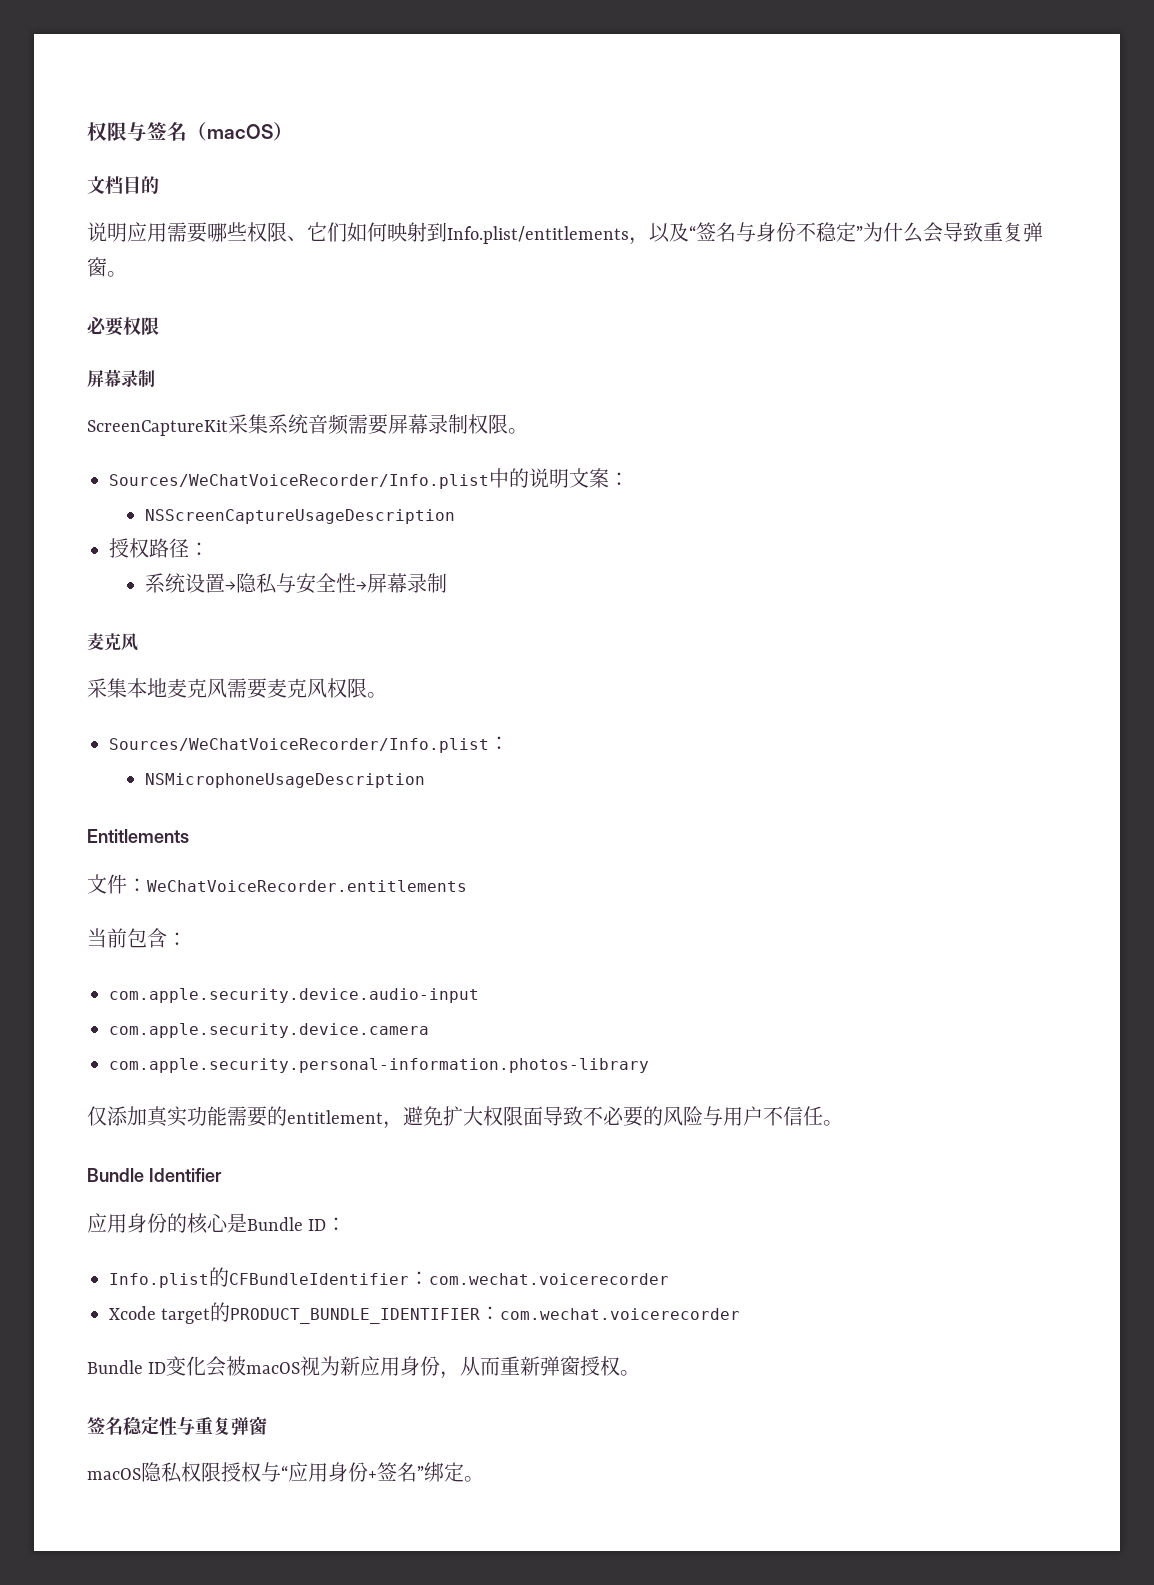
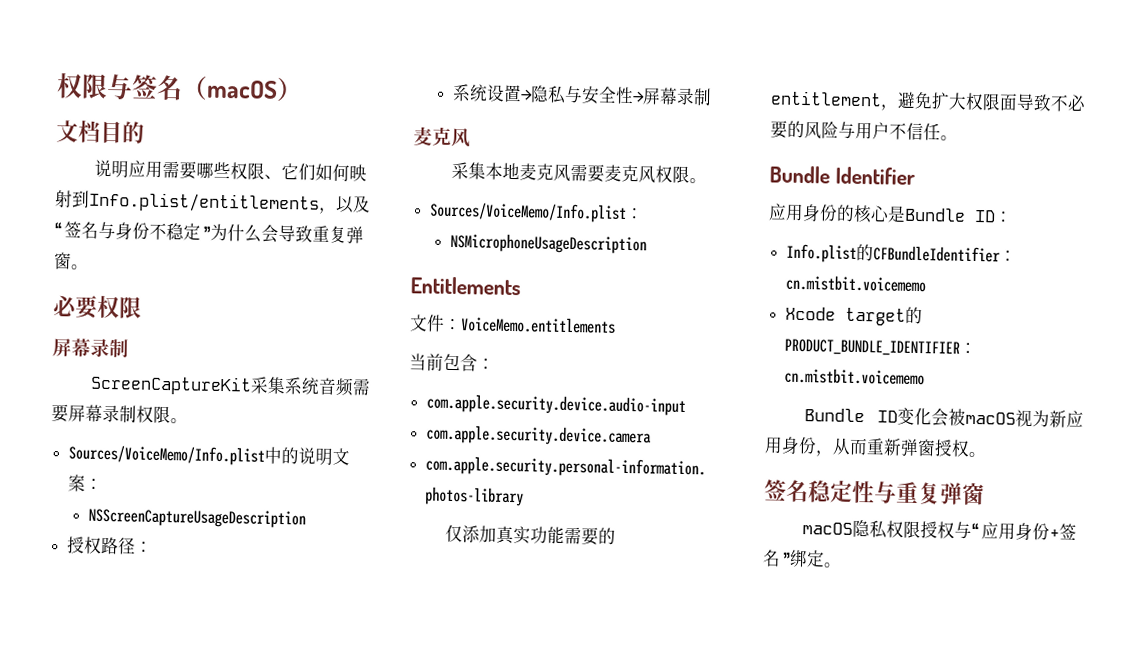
[109,474,489,489] Sources/WeChatVoiceRecorder/Info.plist -> [68,444,266,466] Sources/VoiceMemo/Info.plist
[109,738,489,753] Sources/WeChatVoiceRecorder/Info.plist -> [429,201,628,223] Sources/VoiceMemo/Info.plist
[147,880,467,892] WeChatVoiceRecorder.entitlements -> [460,316,616,334] VoiceMemo.entitlements
[429,1273,669,1285] com.wechat.voicerecorder -> [785,274,927,293] cn.mistbit.voicememo
[500,1308,741,1320] com.wechat.voicerecorder -> [784,367,926,386] cn.mistbit.voicememo

